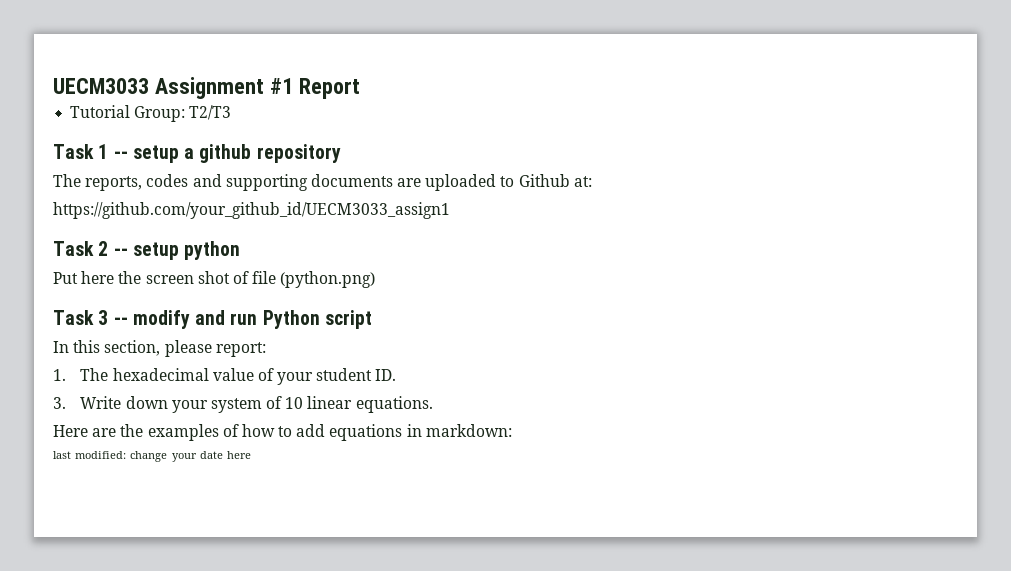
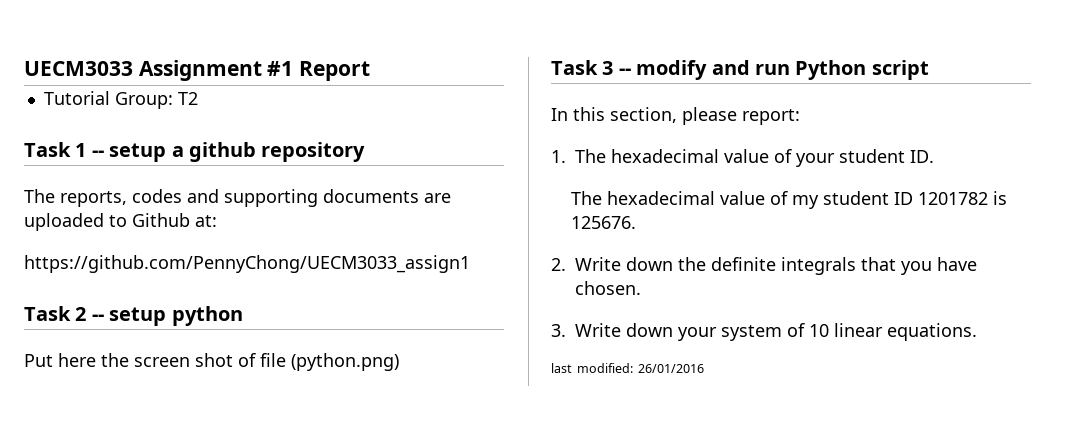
[189,105,232,120] T2/T3 -> [177,92,198,105] T2
[53,202,450,219] https://github.com/your_github_id/UECM3033_assign1 -> [24,255,470,273] https://github.com/PennyChong/UECM3033_assign1
(397, 375) none -> [571,191,1008,209] [571,216,637,229] [551,257,977,275] [575,281,641,295] // The hexadecimal value of my student ID 1201782 is 125676. // 2. Write down the definite integrals that you have chosen.
[53,424,512,441] [53,451,251,462] Here are the examples of how to add equations in markdown: // last modified: change your date here -> [551,363,704,373] last modified: 26/01/2016

